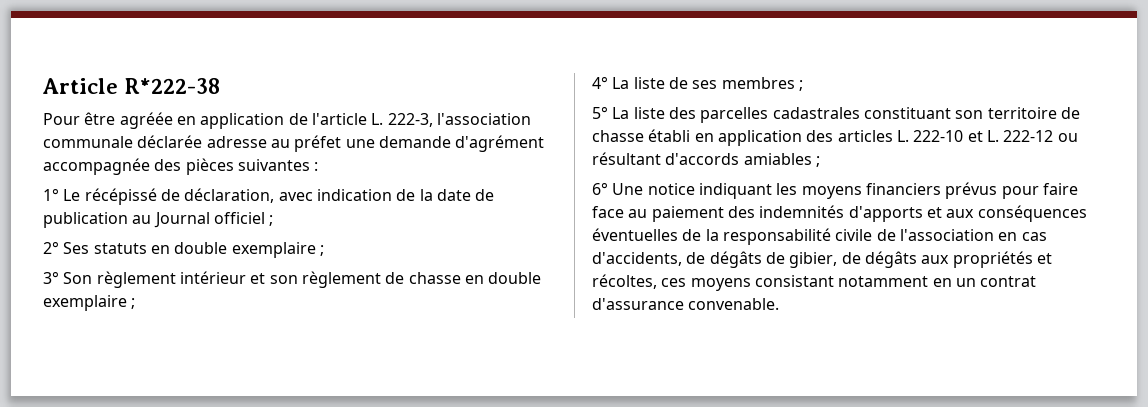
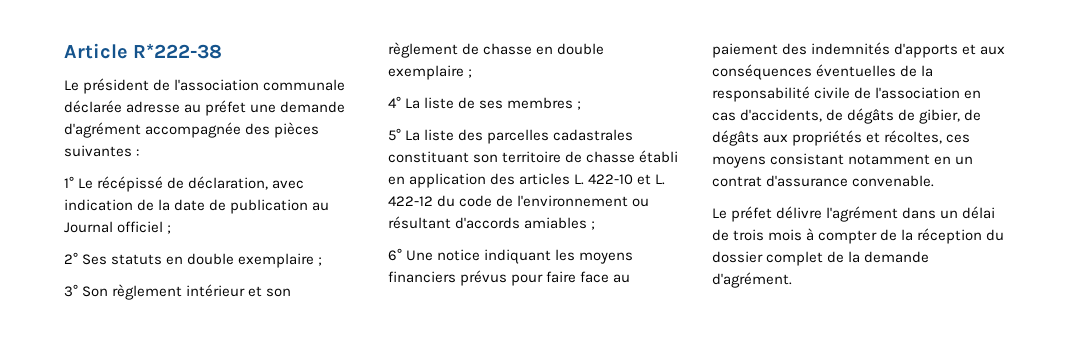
[43,112,433,129] Pour être agréée en application de l'article L. 222-3, -> [64,78,171,94] Le président de
[913,130,964,142] 222-10 -> [588,174,634,185] 422-10
[1003,130,1054,142] 222-12 -> [388,195,629,207] 422-12 du code de l'environnement
(780, 304) none -> [712,206,996,222] [712,228,1005,244] [712,251,930,266] [712,272,792,288] // Le préfet délivre l'agrément dans un délai de trois mois à compter de la réception du dossier complet de la demande d'agrément.

